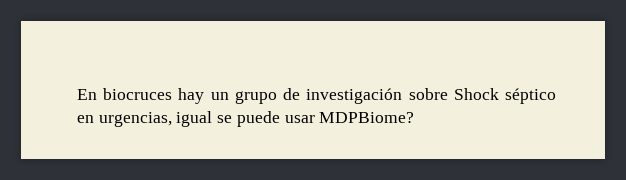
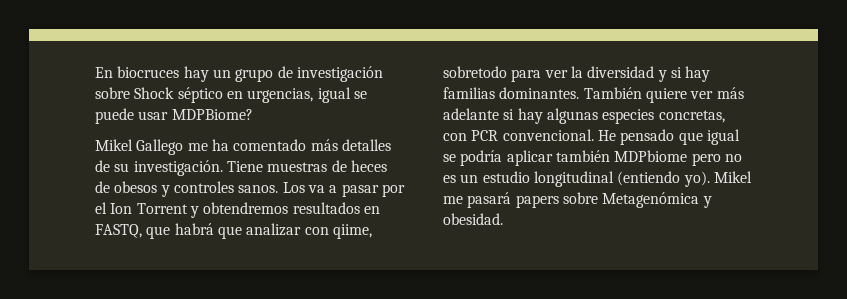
(415, 117) none -> [95,139,391,155] [95,160,387,176] [95,181,405,197] [95,202,380,218] [95,223,372,239] [443,66,711,82] [443,87,744,103] [443,108,725,124] [443,129,740,145] [443,150,742,166] [443,171,752,187] [443,192,712,208] [443,213,503,225] // Mikel Gallego me ha comentado más detalles de su investigación. Tiene muestras de heces de obesos y controles sanos. Los va a pasar por el Ion Torrent y obtendremos resultados en FASTQ, que habrá que analizar con qiime, sobretodo para ver la diversidad y si hay familias dominantes. También quiere ver más adelante si hay algunas especies concretas, con PCR convencional. He pensado que igual se podría aplicar también MDPbiome pero no es un estudio longitudinal (entiendo yo). Mikel me pasará papers sobre Metagenómica y obesidad.

